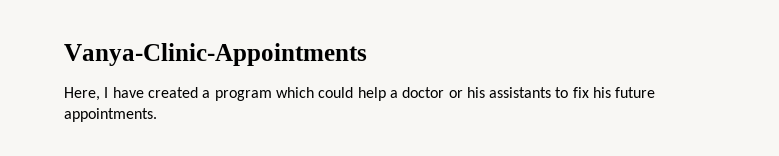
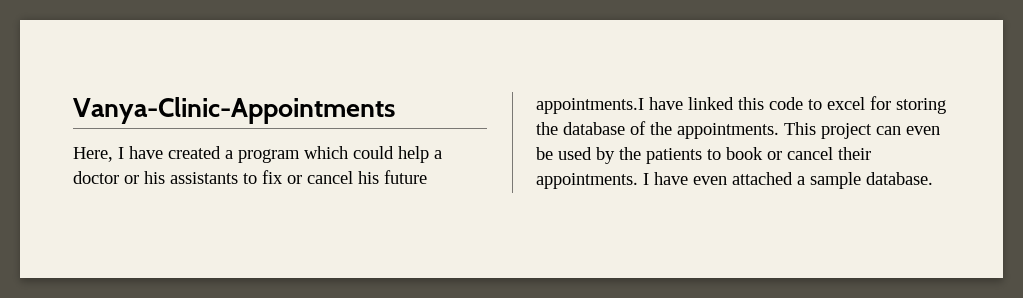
[593,87,656,98] [64,108,157,122] his future appointments. -> [287,170,427,184] [536,96,946,114] [536,121,940,139] [536,147,871,164] [536,172,933,189] or cancel his future appointments.I have linked this code to excel for storing the database of the appointments. This project can even be used by the patients to book or cancel their appointments. I have even attached a sample database.

